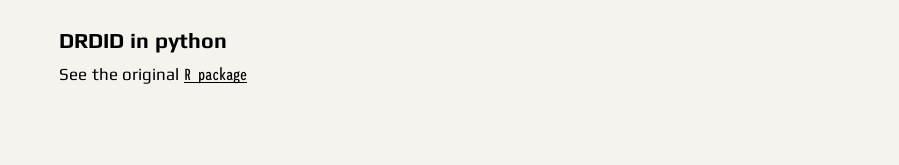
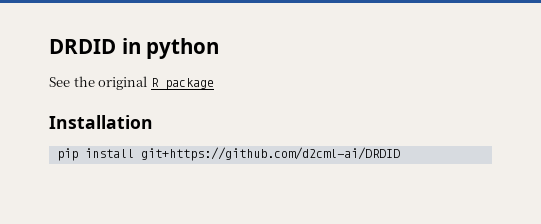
(247, 75) none -> [49,115,153,129] [56,147,400,161] // Installation // pip install git+https://github.com/d2cml-ai/DRDID

